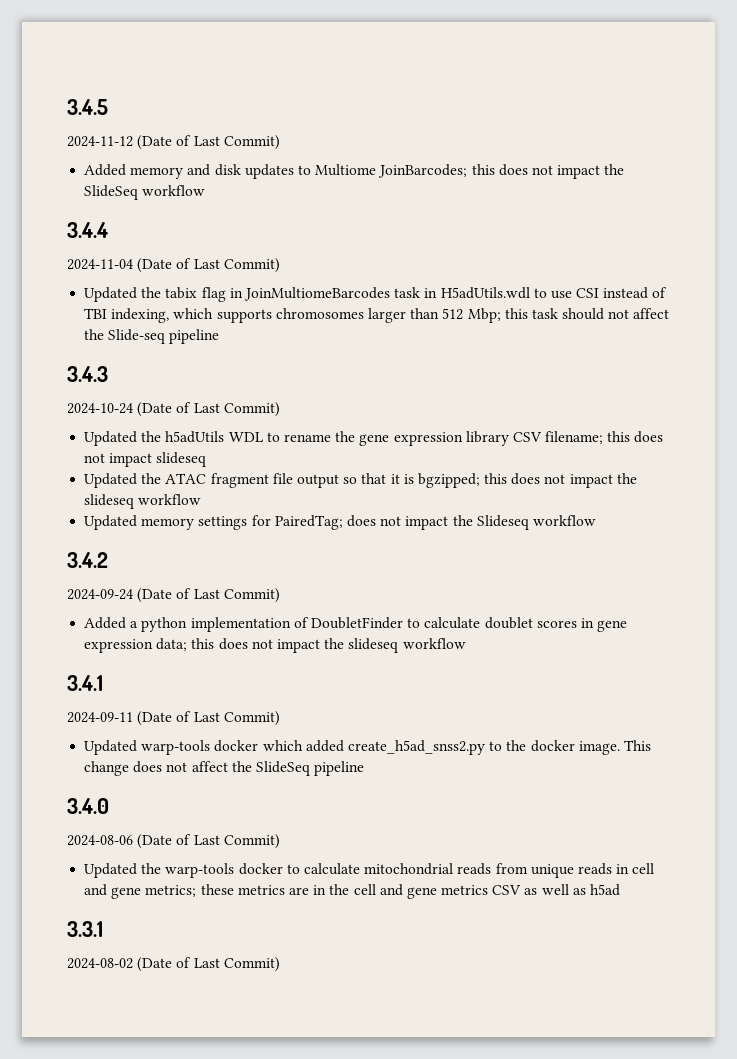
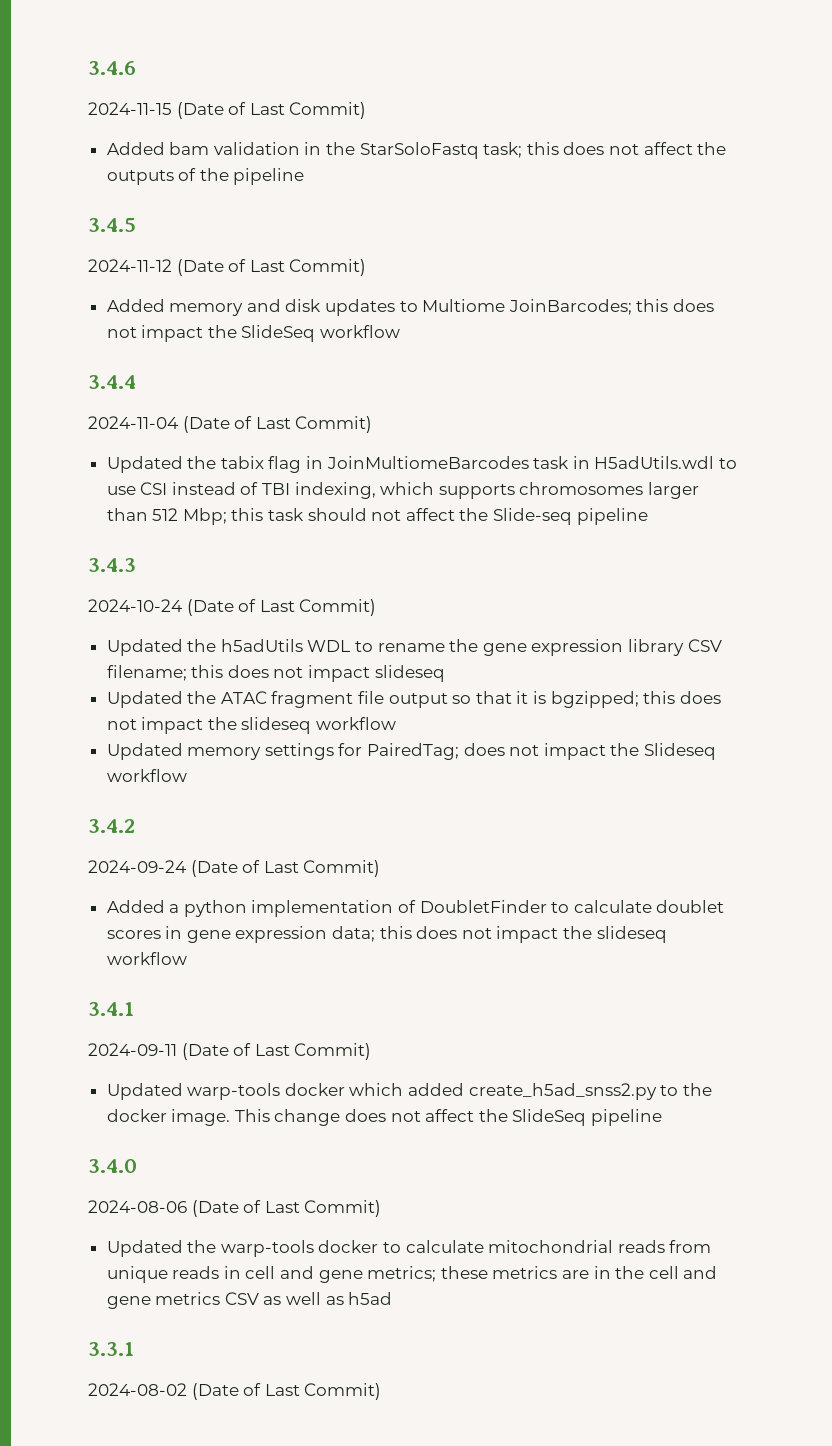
(67, 107) none -> [88,61,136,75] [88,102,367,119] [106,142,727,159] [106,168,305,185] 3.4.6 // 2024-11-15 (Date of Last Commit) // Added bam validation in the StarSoloFastq task; this does not affect the outputs of the pipeline //

